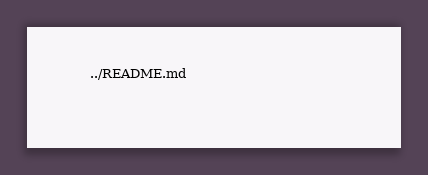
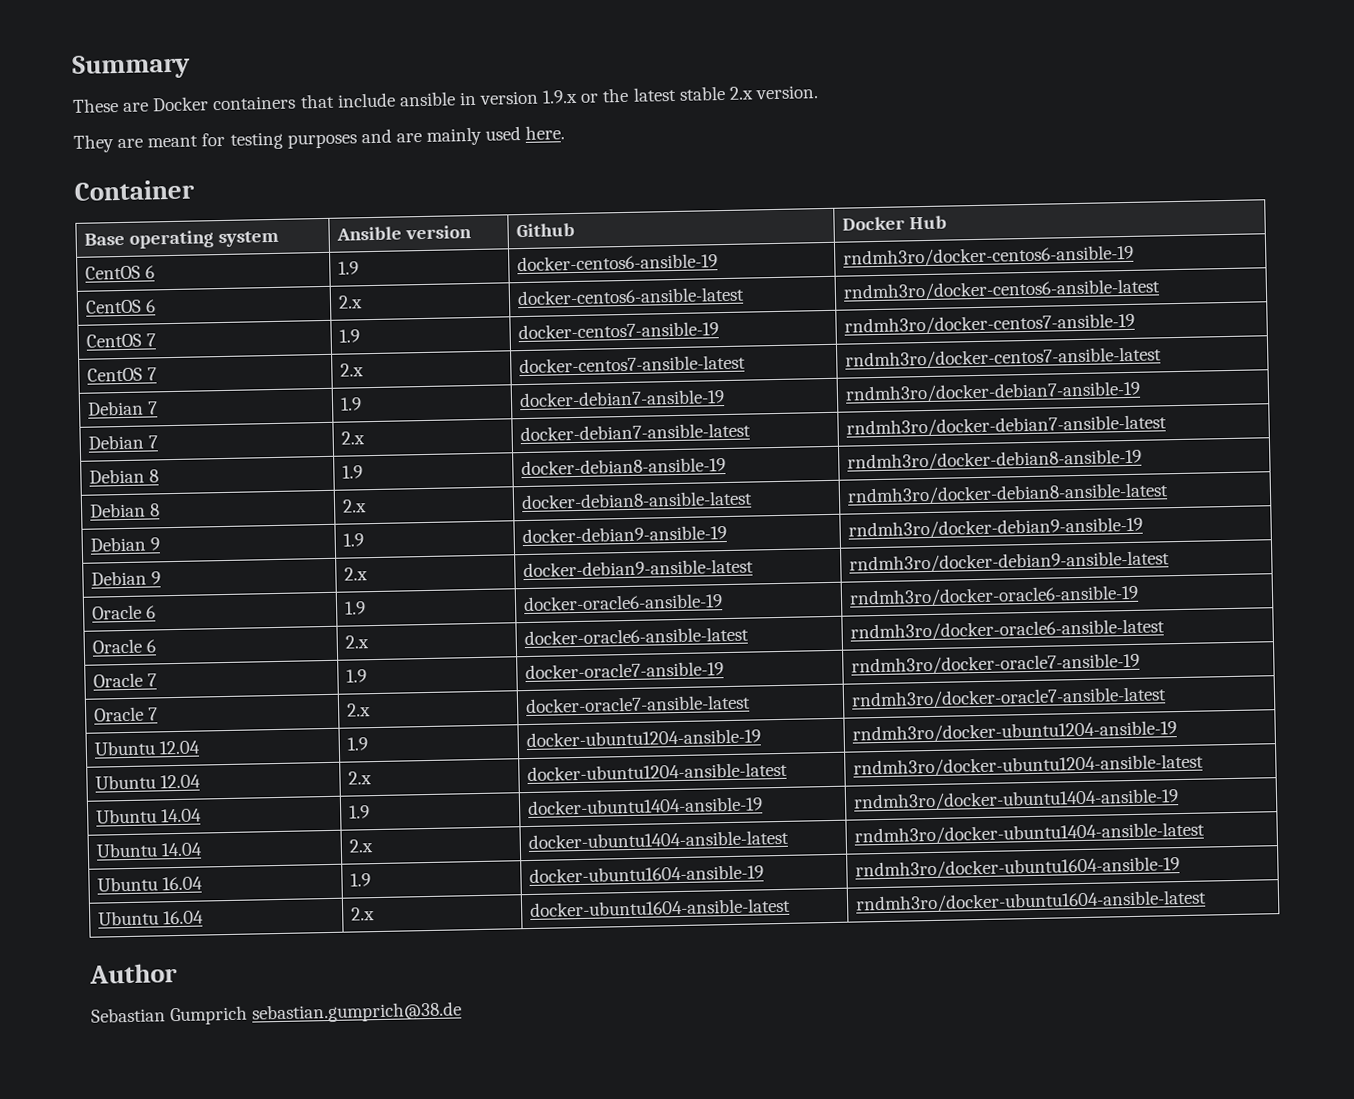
[90,68,186,80] ../README.md -> [72,53,191,80] [72,85,819,113] [73,125,566,153] [74,179,195,201] [84,230,280,249] [336,225,473,241] [516,222,576,238] [842,215,948,231] [85,265,156,280] [338,261,360,275] [517,253,719,272] [843,244,1135,268] [85,299,157,314] [338,295,364,309] [517,286,746,306] [843,278,1162,302] [86,333,157,348] [339,329,361,343] [518,321,720,340] [844,312,1136,336] [87,367,158,382] [340,363,365,377] [519,354,747,374] [845,346,1163,370] [87,400,159,416] [340,397,363,411] [519,389,726,408] [845,380,1142,404] [88,434,159,450] [341,431,366,445] [520,422,752,442] [846,414,1168,438] [89,468,160,484] [342,465,364,479] [521,457,727,476] [847,448,1143,472] [89,502,161,518] [342,499,368,513] [521,490,754,510] [847,482,1170,506] [90,536,161,552] [343,533,365,547] [522,524,728,544] [848,516,1144,540] [91,570,162,586] [344,567,369,581] [523,558,755,578] [849,550,1171,574] [92,604,157,620] [344,601,367,615] [523,593,724,612] [849,584,1140,608] [92,638,157,654] [345,635,370,649] [524,626,750,646] [850,618,1166,642] [93,672,158,688] [346,669,368,683] [525,661,725,680] [851,652,1141,676] [94,706,159,722] [347,703,372,717] [525,694,752,714] [851,686,1168,710] [94,740,201,756] [347,737,369,751] [526,728,762,748] [852,720,1178,744] [95,774,202,790] [348,771,373,785] [527,761,789,782] [853,753,1205,778] [96,808,203,824] [349,805,371,819] [527,796,764,816] [853,788,1180,812] [96,842,203,858] [349,839,374,853] [528,829,790,850] [854,821,1206,846] [97,876,204,892] [350,873,372,887] [529,864,765,883] [855,856,1181,880] [98,910,205,926] [351,907,376,921] [530,897,792,917] [855,889,1208,914] [89,963,178,984] [91,1001,463,1026] Summary // These are Docker containers that include ansible in version 1.9.x or the latest stable 2.x version. // They are meant for testing purposes and are mainly used here. // Container // Base operating system | Ansible version | Github | Docker Hub // CentOS 6 | 1.9 | docker-centos6-ansible-19 | rndmh3ro/docker-centos6-ansible-19 // CentOS 6 | 2.x | docker-centos6-ansible-latest | rndmh3ro/docker-centos6-ansible-latest // CentOS 7 | 1.9 | docker-centos7-ansible-19 | rndmh3ro/docker-centos7-ansible-19 // CentOS 7 | 2.x | docker-centos7-ansible-latest | rndmh3ro/docker-centos7-ansible-latest // Debian 7 | 1.9 | docker-debian7-ansible-19 | rndmh3ro/docker-debian7-ansible-19 // Debian 7 | 2.x | docker-debian7-ansible-latest | rndmh3ro/docker-debian7-ansible-latest // Debian 8 | 1.9 | docker-debian8-ansible-19 | rndmh3ro/docker-debian8-ansible-19 // Debian 8 | 2.x | docker-debian8-ansible-latest | rndmh3ro/docker-debian8-ansible-latest // Debian 9 | 1.9 | docker-debian9-ansible-19 | rndmh3ro/docker-debian9-ansible-19 // Debian 9 | 2.x | docker-debian9-ansible-latest | rndmh3ro/docker-debian9-ansible-latest // Oracle 6 | 1.9 | docker-oracle6-ansible-19 | rndmh3ro/docker-oracle6-ansible-19 // Oracle 6 | 2.x | docker-oracle6-ansible-latest | rndmh3ro/docker-oracle6-ansible-latest // Oracle 7 | 1.9 | docker-oracle7-ansible-19 | rndmh3ro/docker-oracle7-ansible-19 // Oracle 7 | 2.x | docker-oracle7-ansible-latest | rndmh3ro/docker-oracle7-ansible-latest // Ubuntu 12.04 | 1.9 | docker-ubuntu1204-ansible-19 | rndmh3ro/docker-ubuntu1204-ansible-19 // Ubuntu 12.04 | 2.x | docker-ubuntu1204-ansible-latest | rndmh3ro/docker-ubuntu1204-ansible-latest // Ubuntu 14.04 | 1.9 | docker-ubuntu1404-ansible-19 | rndmh3ro/docker-ubuntu1404-ansible-19 // Ubuntu 14.04 | 2.x | docker-ubuntu1404-ansible-latest | rndmh3ro/docker-ubuntu1404-ansible-latest // Ubuntu 16.04 | 1.9 | docker-ubuntu1604-ansible-19 | rndmh3ro/docker-ubuntu1604-ansible-19 // Ubuntu 16.04 | 2.x | docker-ubuntu1604-ansible-latest | rndmh3ro/docker-ubuntu1604-ansible-latest // Author // Sebastian Gumprich sebastian.gumprich@38.de

